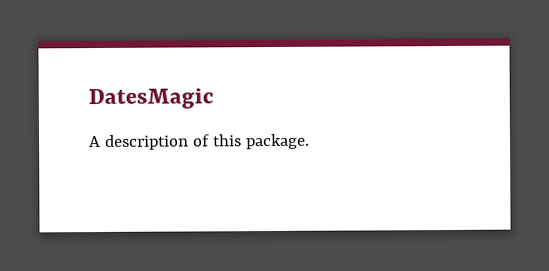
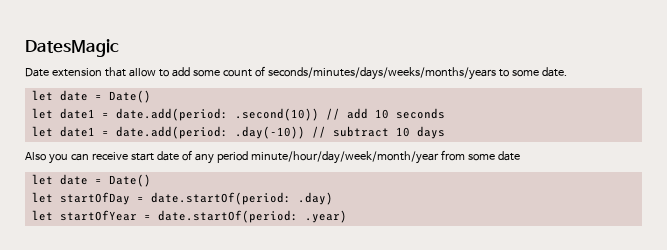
[89,133,310,150] A description of this package. -> [25,66,567,80] [31,90,151,103] [31,108,445,121] [31,126,445,139] [25,150,520,164] [31,174,151,187] [31,192,333,205] [31,210,347,223] Date extension that allow to add some count of seconds/minutes/days/weeks/months/years to some date. // let date = Date() // let date1 = date.add(period: .second(10)) // add 10 seconds // let date1 = date.add(period: .day(-10)) // subtract 10 days // Also you can receive start date of any period minute/hour/day/week/month/year from some date // let date = Date() // let startOfDay = date.startOf(period: .day) // let startOfYear = date.startOf(period: .year)

